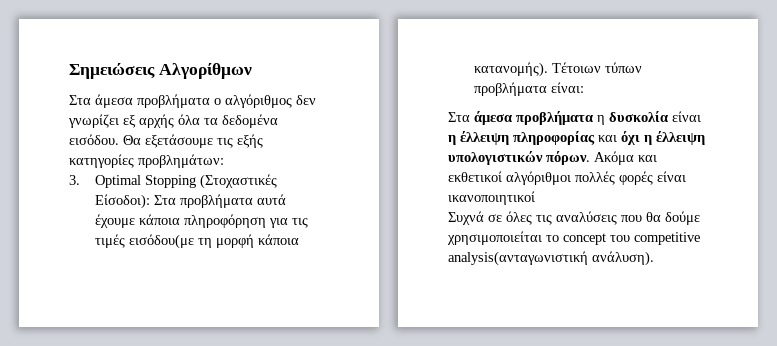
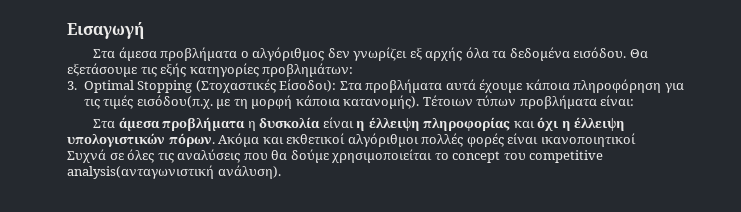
[69,63,252,79] Σημειώσεις Αλγορίθμων -> [67,22,145,39] Εισαγωγή
[128,234,194,249] εισόδου(με -> [136,95,232,109] εισόδου(π.χ. με

